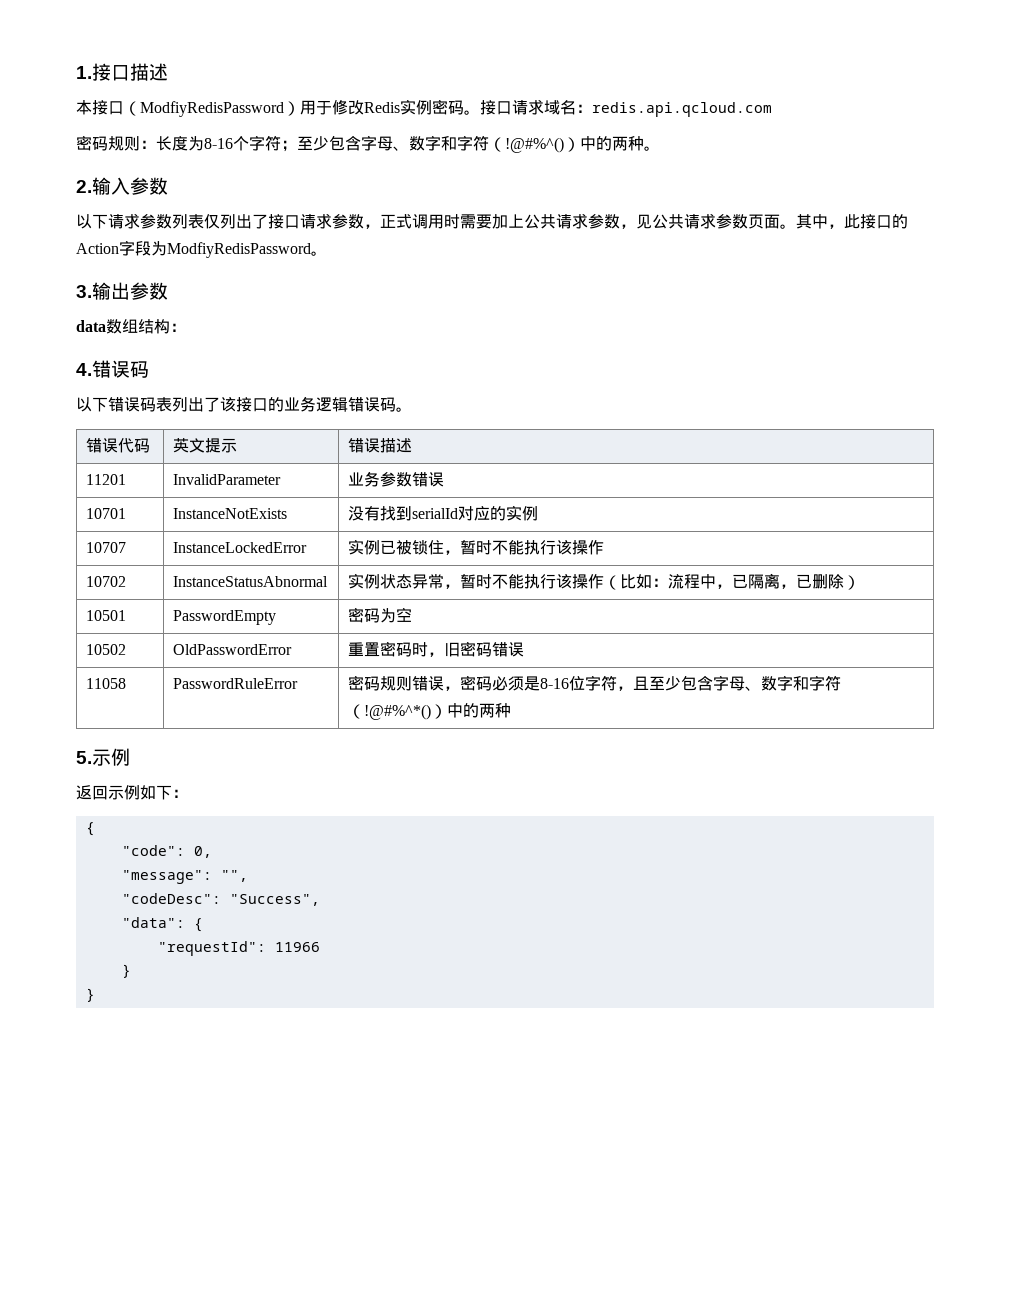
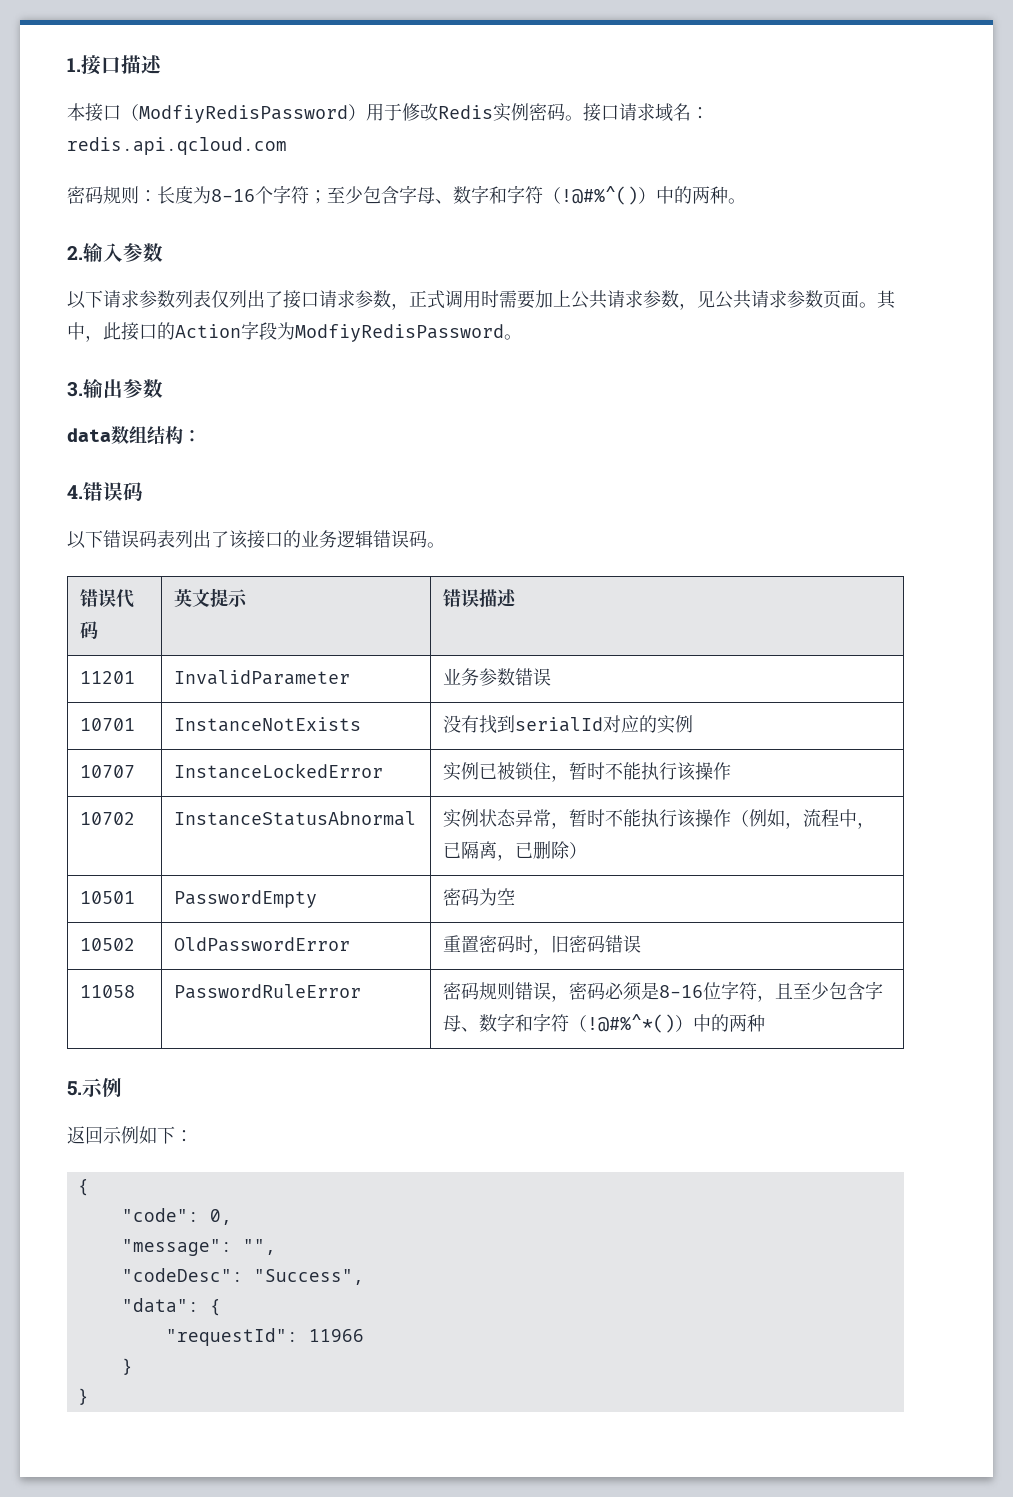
[619,574,668,589] 比如： -> [748,809,803,829] 例如，

